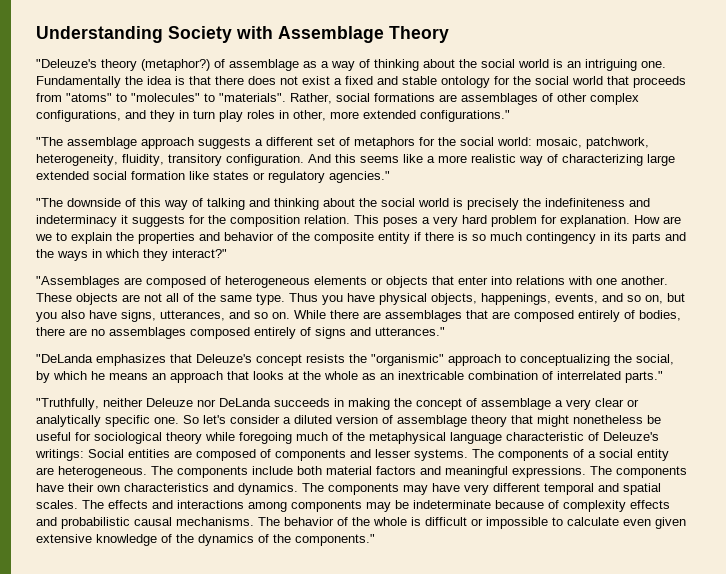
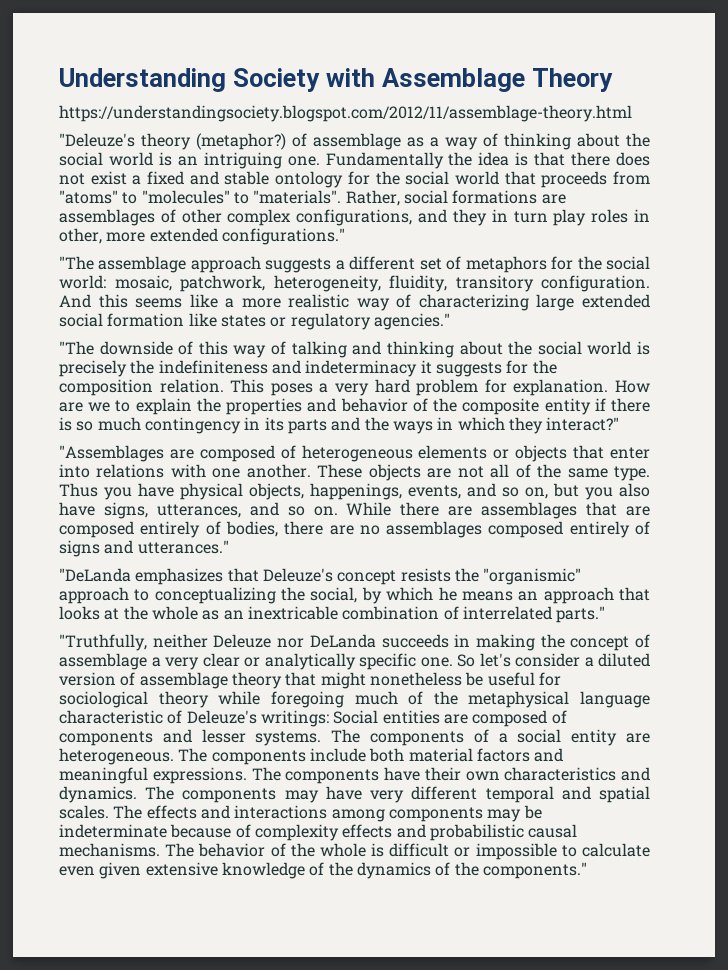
(449, 34) none -> [59,105,632,122] // https://understandingsociety.blogspot.com/2012/11/assemblage-theory.html

